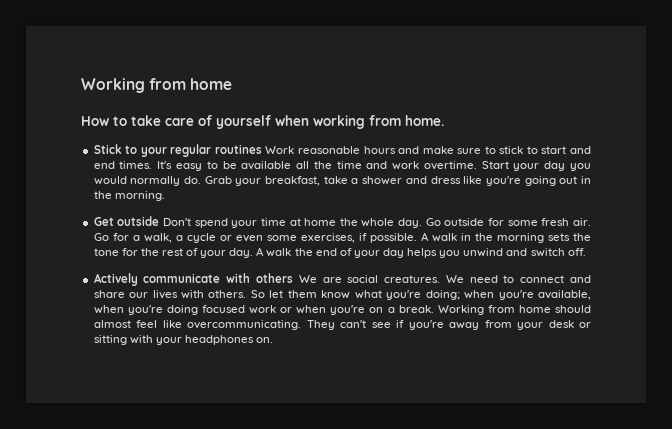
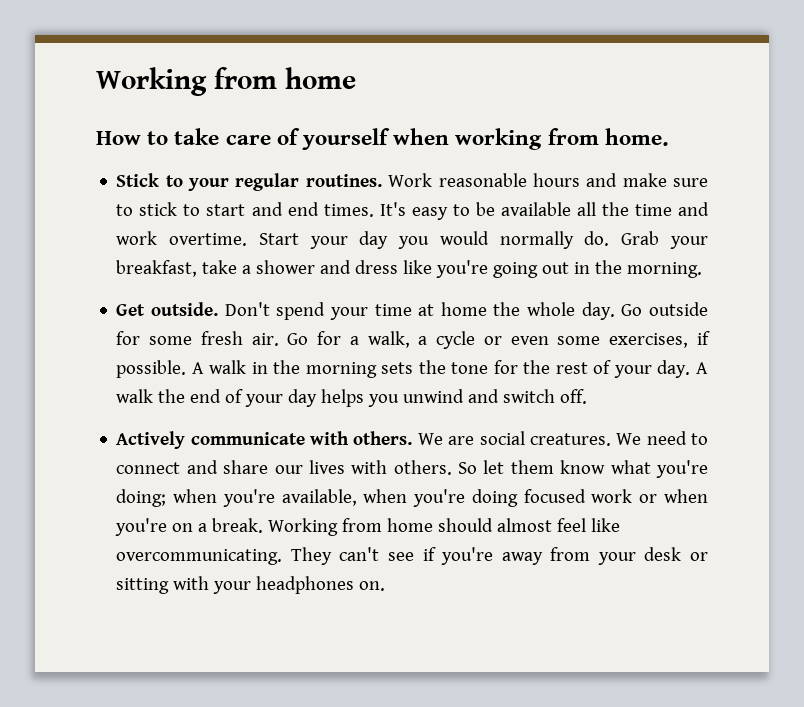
[214,144,262,154] routines -> [305,174,382,187] routines.
[117,216,160,226] outside -> [150,302,218,316] outside.
[255,273,293,283] others -> [353,431,413,445] others.

